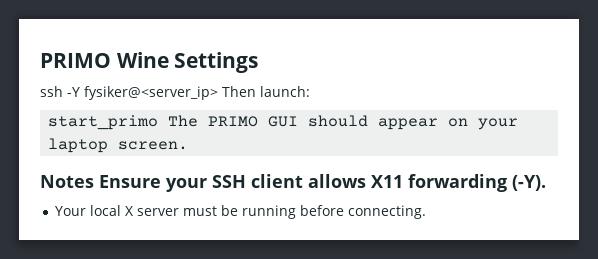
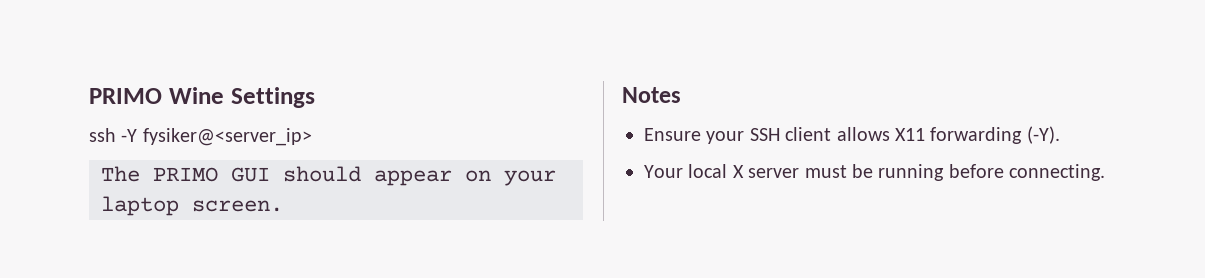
[222,86,310,97] [48,115,159,130] Then launch: // start_primo -> (312, 137) //
(94, 181) none -> (681, 95) //

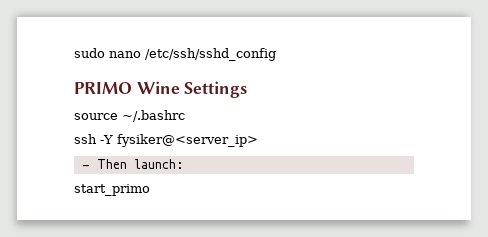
(89, 96) none -> [74,48,276,61] sudo nano /etc/ssh/sshd_config //
(315, 97) none -> [74,110,185,122] // source ~/.bashrc
[101,166,556,186] [101,196,283,216] [622,87,681,103] [644,126,1060,144] [644,164,1106,181] The PRIMO GUI should appear on your laptop screen. // Notes // Ensure your SSH client allows X11 forwarding (-Y). // Your local X server must be running before connecting. -> [81,159,184,169] [74,184,150,196] - Then launch: // start_primo

